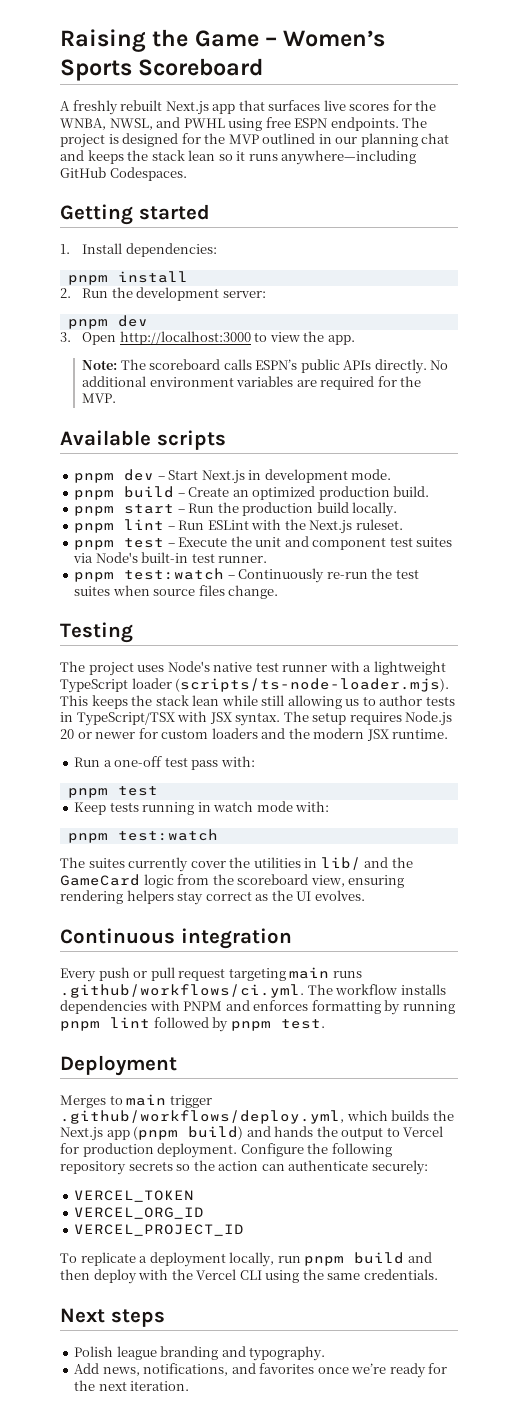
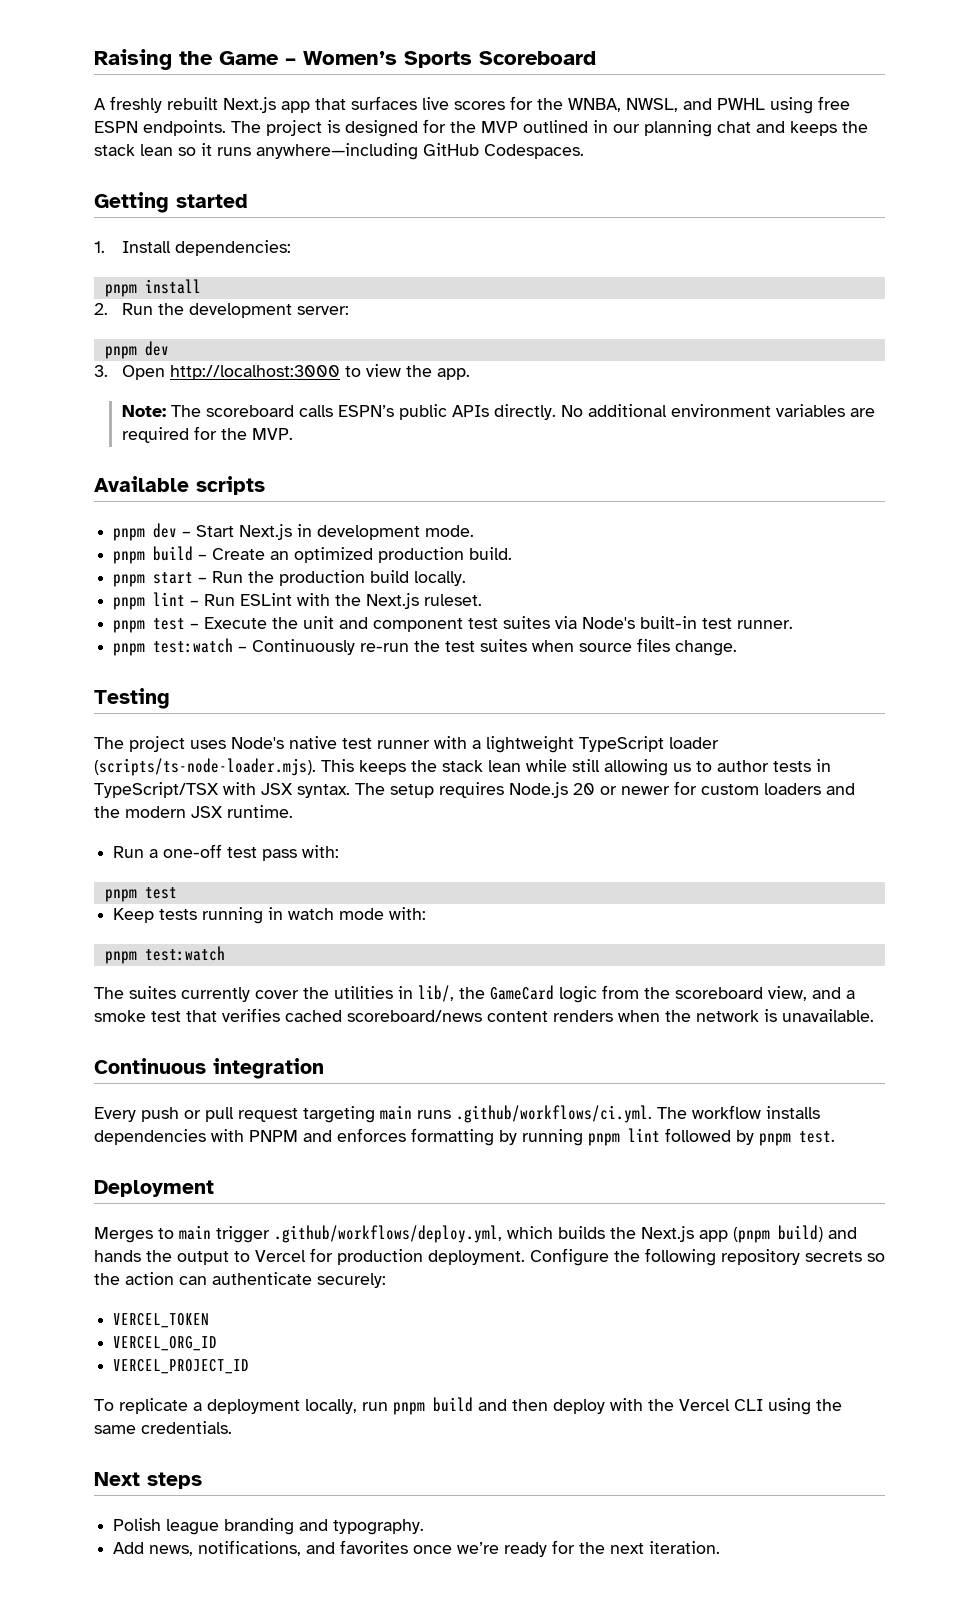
[320,857,389,870] lib/ and -> [418,985,454,1002] lib/,
[348,875,405,888] [60,890,365,905] ensuring rendering helpers stay correct as the UI evolves. -> [812,987,855,999] [94,1008,874,1022] and a smoke test that verifies cached scoreboard/news content renders when the network is unavailable.

